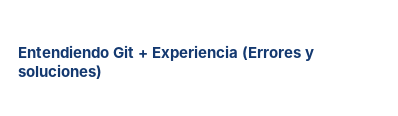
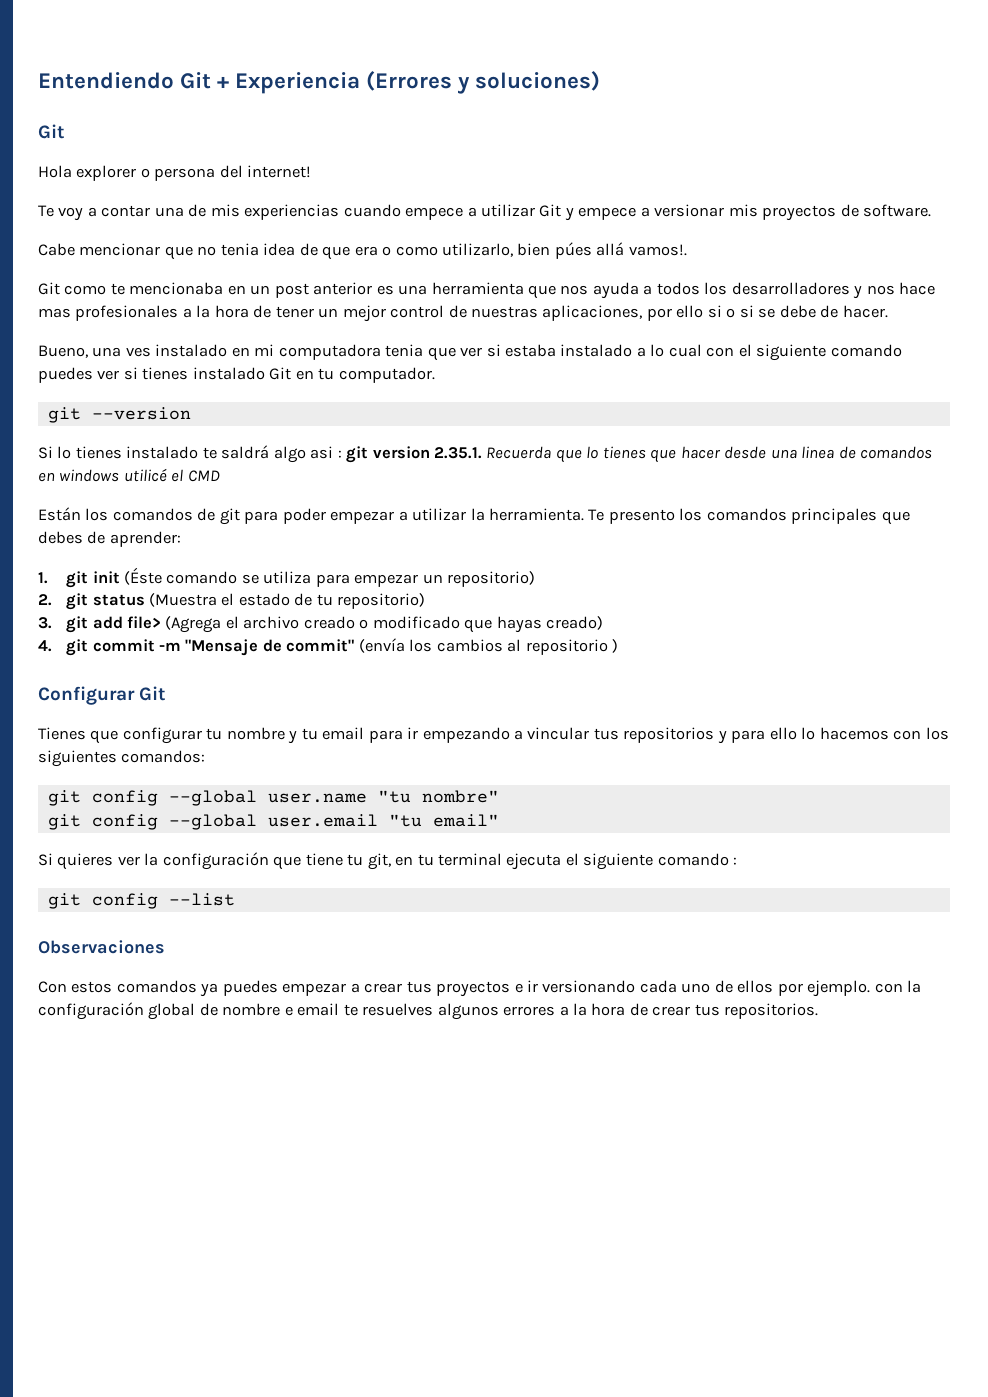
(102, 71) none -> [38,124,65,139] [38,165,312,181] [38,204,932,221] [38,242,687,260] [38,282,936,299] [38,305,888,322] [38,344,902,361] [38,367,435,383] [47,407,191,423] [38,445,933,463] [38,468,220,482] [38,507,910,525] [38,531,181,547] [38,567,536,588] [38,593,426,610] [38,616,604,633] [38,638,619,656] [38,686,167,705] [38,727,949,744] [38,750,206,767] [47,790,499,806] [47,814,499,830] [38,852,738,870] [47,893,235,909] [38,940,165,954] [38,980,922,997] [38,1002,819,1020] // Git // Hola explorer o persona del internet! // Te voy a contar una de mis experiencias cuando empece a utilizar Git y empece a versionar mis proyectos de software. // Cabe mencionar que no tenia idea de que era o como utilizarlo, bien púes allá vamos!. // Git como te mencionaba en un post anterior es una herramienta que nos ayuda a todos los desarrolladores y nos hace mas profesionales a la hora de tener un mejor control de nuestras aplicaciones, por ello si o si se debe de hacer. // Bueno, una ves instalado en mi computadora tenia que ver si estaba instalado a lo cual con el siguiente comando puedes ver si tienes instalado Git en tu computador. // git --version // Si lo tienes instalado te saldrá algo asi : git version 2.35.1. Recuerda que lo tienes que hacer desde una linea de comandos en windows utilicé el CMD // Están los comandos de git para poder empezar a utilizar la herramienta. Te presento los comandos principales que debes de aprender: // 1. git init (Éste comando se utiliza para empezar un repositorio) // 2. git status (Muestra el estado de tu repositorio) // 3. git add file> (Agrega el archivo creado o modificado que hayas creado) // 4. git commit -m "Mensaje de commit" (envía los cambios al repositorio ) // Configurar Git // Tienes que configurar tu nombre y tu email para ir empezando a vincular tus repositorios y para ello lo hacemos con los siguientes comandos: // git config --global user.name "tu nombre" // git config --global user.email "tu email" // Si quieres ver la configuración que tiene tu git, en tu terminal ejecuta el siguiente comando : // git config --list // Observaciones // Con estos comandos ya puedes empezar a crear tus proyectos e ir versionando cada uno de ellos por ejemplo. con la configuración global de nombre e email te resuelves algunos errores a la hora de crear tus repositorios.

